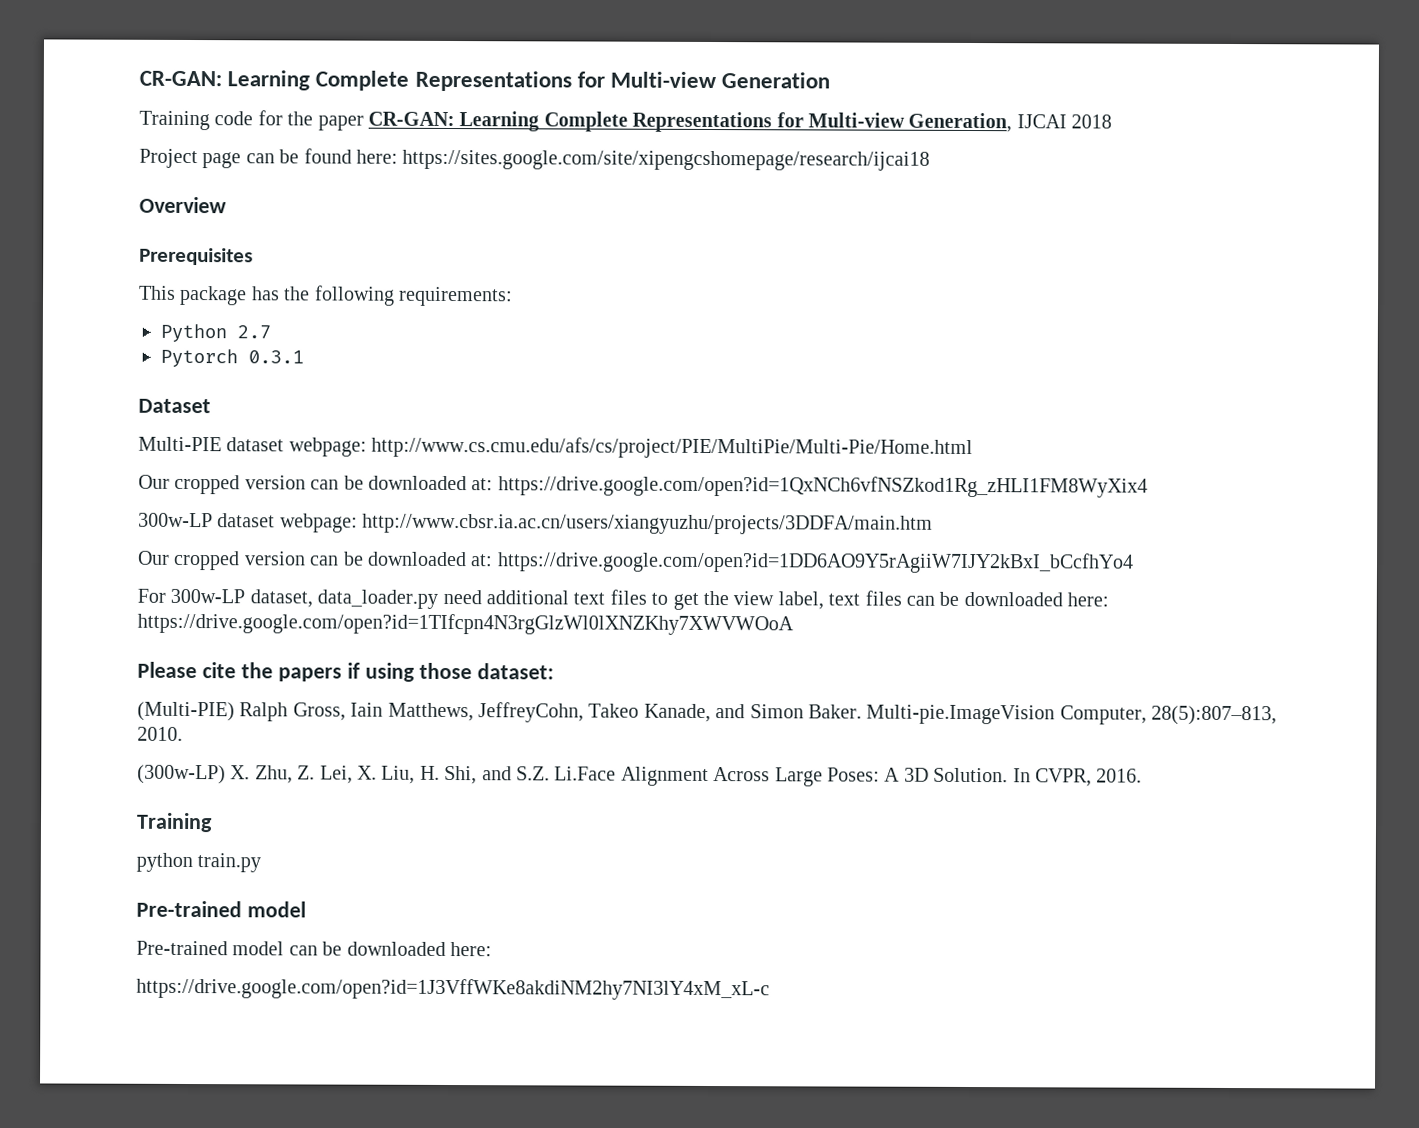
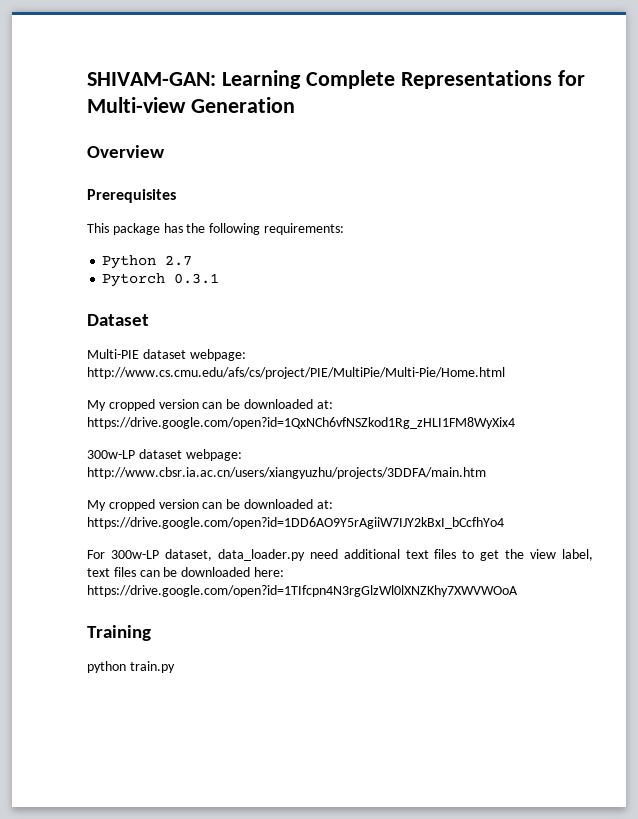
[139,70,222,87] CR-GAN: -> [87,72,216,86] SHIVAM-GAN:
[139,110,1113,133] [139,148,931,171] // Training code for the paper CR-GAN: Learning Complete Representations for Multi-view Generation, IJCAI 2018 // Project page can be found here: https://sites.google.com/site/xipengcshomepage/research/ijcai18 -> (295, 105) none
[138,474,170,489] Our -> [87,400,106,411] My
[137,550,170,565] Our -> [87,500,106,511] My
[137,661,554,682] [137,701,1278,726] [137,726,183,741] [137,764,1143,787] [136,812,213,833] [136,852,262,873] [136,900,306,918] [136,940,492,957] [136,977,770,1001] Please cite the papers if using those dataset: // (Multi-PIE) Ralph Gross, Iain Matthews, JeffreyCohn, Takeo Kanade, and Simon Baker. Multi-pie.ImageVision Computer, 28(5):807–813, 2010. // (300w-LP) X. Zhu, Z. Lei, X. Liu, H. Shi, and S.Z. Li.Face Alignment Across Large Poses: A 3D Solution. In CVPR, 2016. // Training // python train.py // Pre-trained model // Pre-trained model can be downloaded here: // https://drive.google.com/open?id=1J3VffWKe8akdiNM2hy7NI3lY4xM_xL-c -> [87,625,151,641] [87,661,175,673] Training // python train.py

